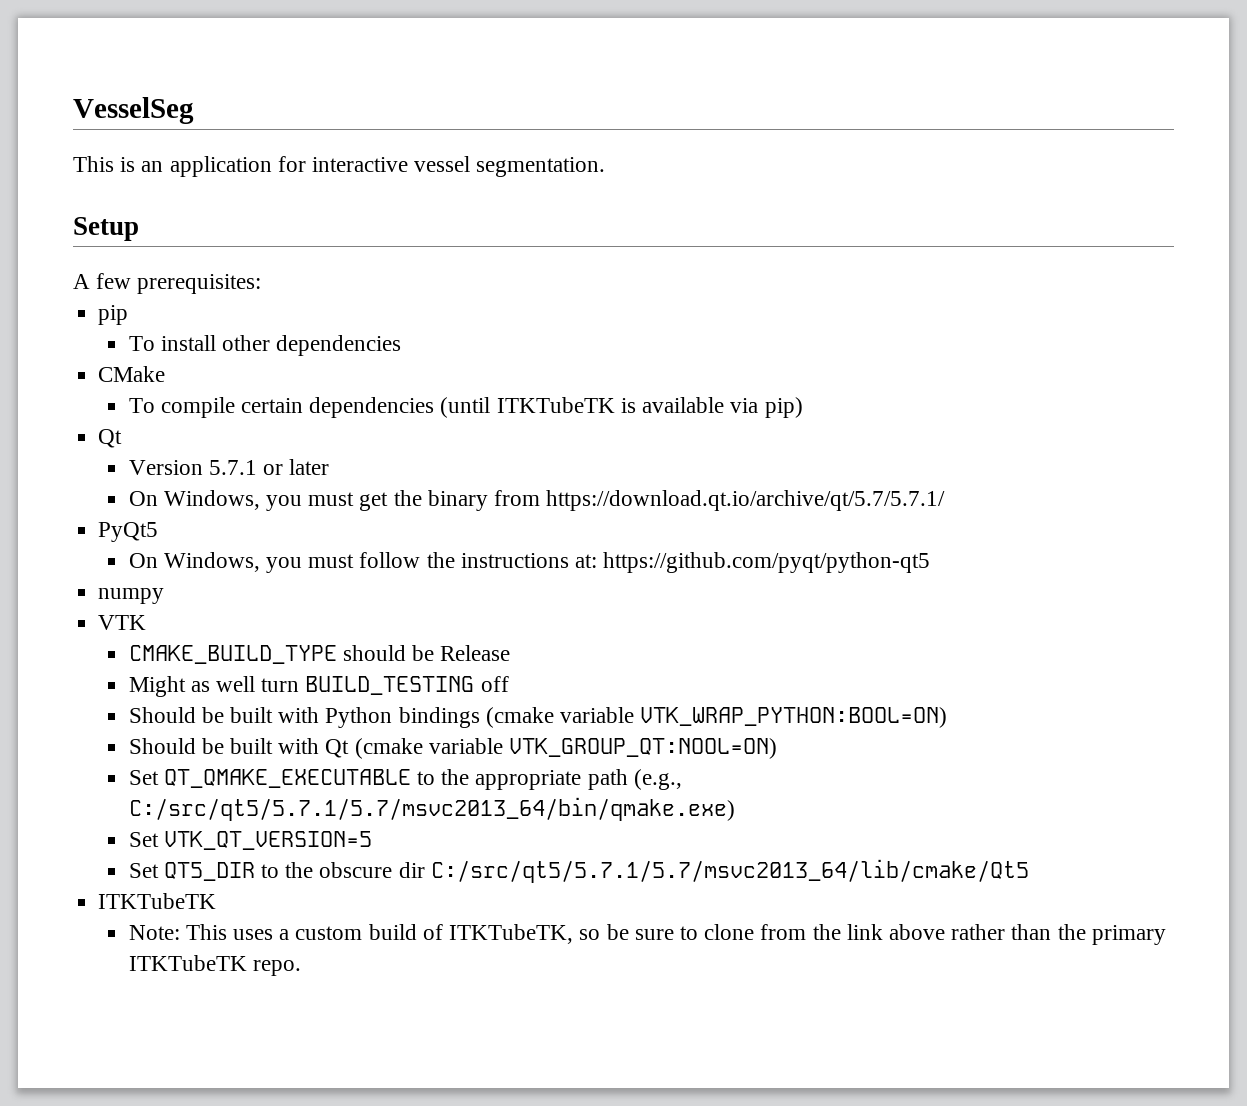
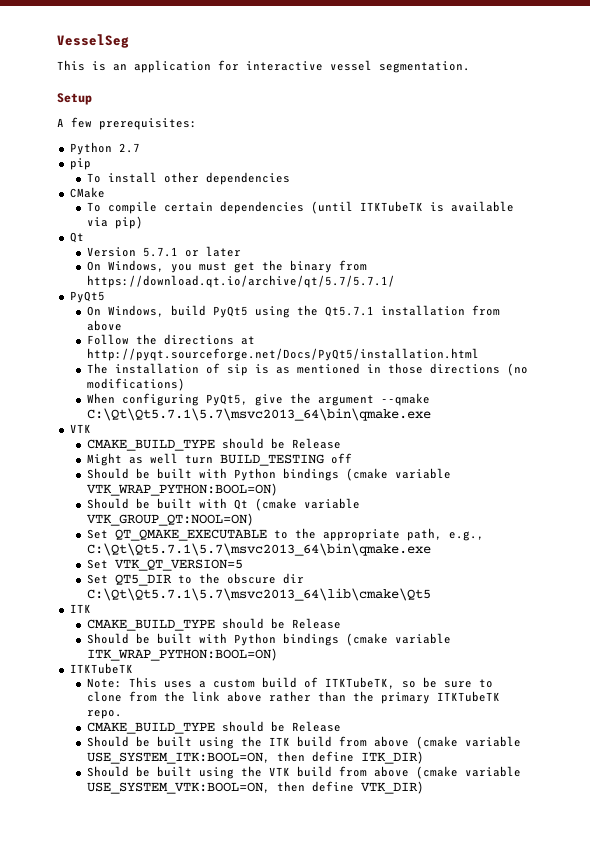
(262, 284) none -> [69,142,140,155] // Python 2.7
[266,552,931,573] [98,588,165,604] you must follow the instructions at: https://github.com/pyqt/python-qt5 // numpy -> [170,305,500,318] [86,320,122,331] [86,334,255,345] [86,348,479,361] [86,363,528,376] [86,378,185,391] [86,393,430,406] [86,408,431,421] build PyQt5 using the Qt5.7.1 installation from above // Follow the directions at http://pyqt.sourceforge.net/Docs/PyQt5/installation.html // The installation of sip is as mentioned in those directions (no modifications) // When configuring PyQt5, give the argument --qmake C:\Qt\Qt5.7.1\5.7\msvc2013_64\bin\qmake.exe
[587,769,682,790] [128,797,735,821] path (e.g., C:/src/qt5/5.7.1/5.7/msvc2013_64/bin/qmake.exe) -> [406,528,484,541] [86,543,431,556] path, e.g., C:\Qt\Qt5.7.1\5.7\msvc2013_64\bin\qmake.exe
[430,859,1029,883] C:/src/qt5/5.7.1/5.7/msvc2013_64/lib/cmake/Qt5 -> [86,588,431,601] [69,604,91,613] [86,618,341,631] [86,633,451,646] [86,648,278,661] C:\Qt\Qt5.7.1\5.7\msvc2013_64\lib\cmake\Qt5 // ITK // CMAKE_BUILD_TYPE should be Release // Should be built with Python bindings (cmake variable ITK_WRAP_PYTHON:BOOL=ON)
(301, 968) none -> [86,721,341,734] [86,736,521,749] [86,751,424,764] [86,766,521,779] [86,781,424,794] // CMAKE_BUILD_TYPE should be Release // Should be built using the ITK build from above (cmake variable USE_SYSTEM_ITK:BOOL=ON, then define ITK_DIR) // Should be built using the VTK build from above (cmake variable USE_SYSTEM_VTK:BOOL=ON, then define VTK_DIR)

